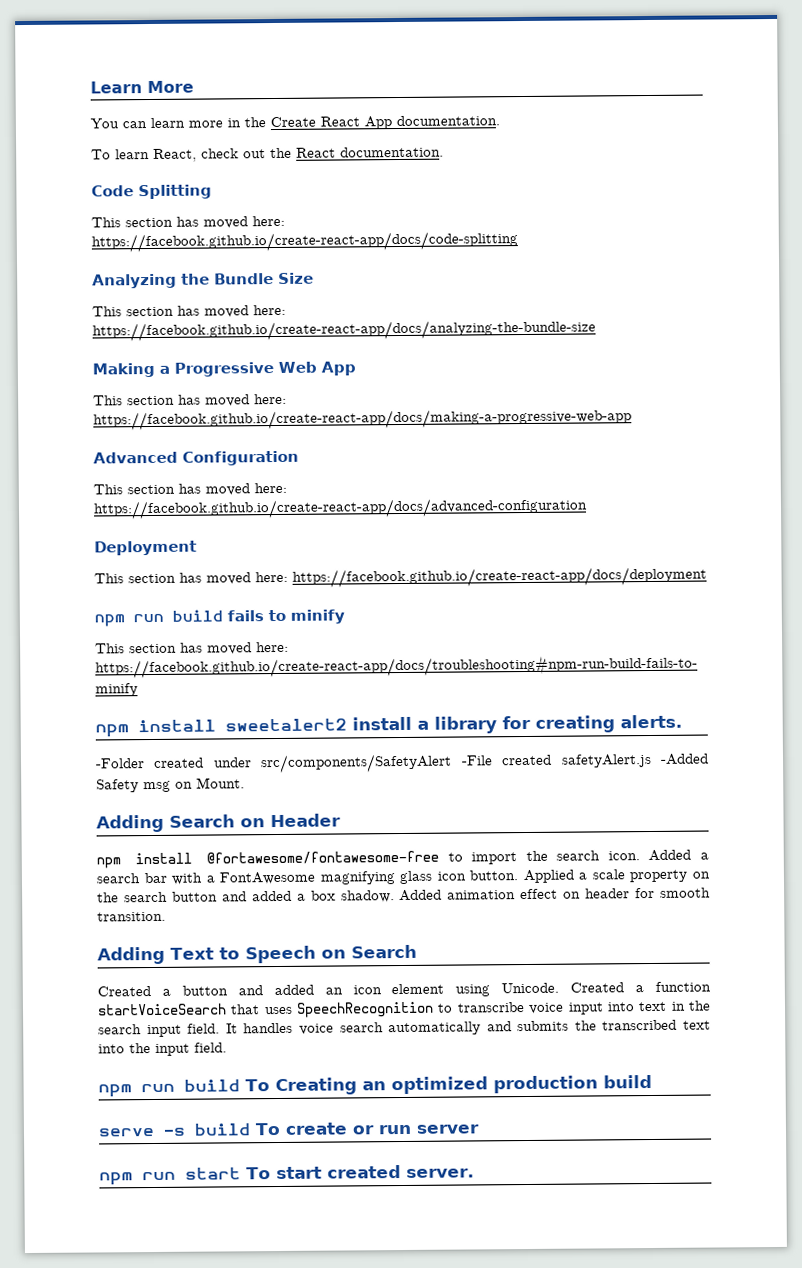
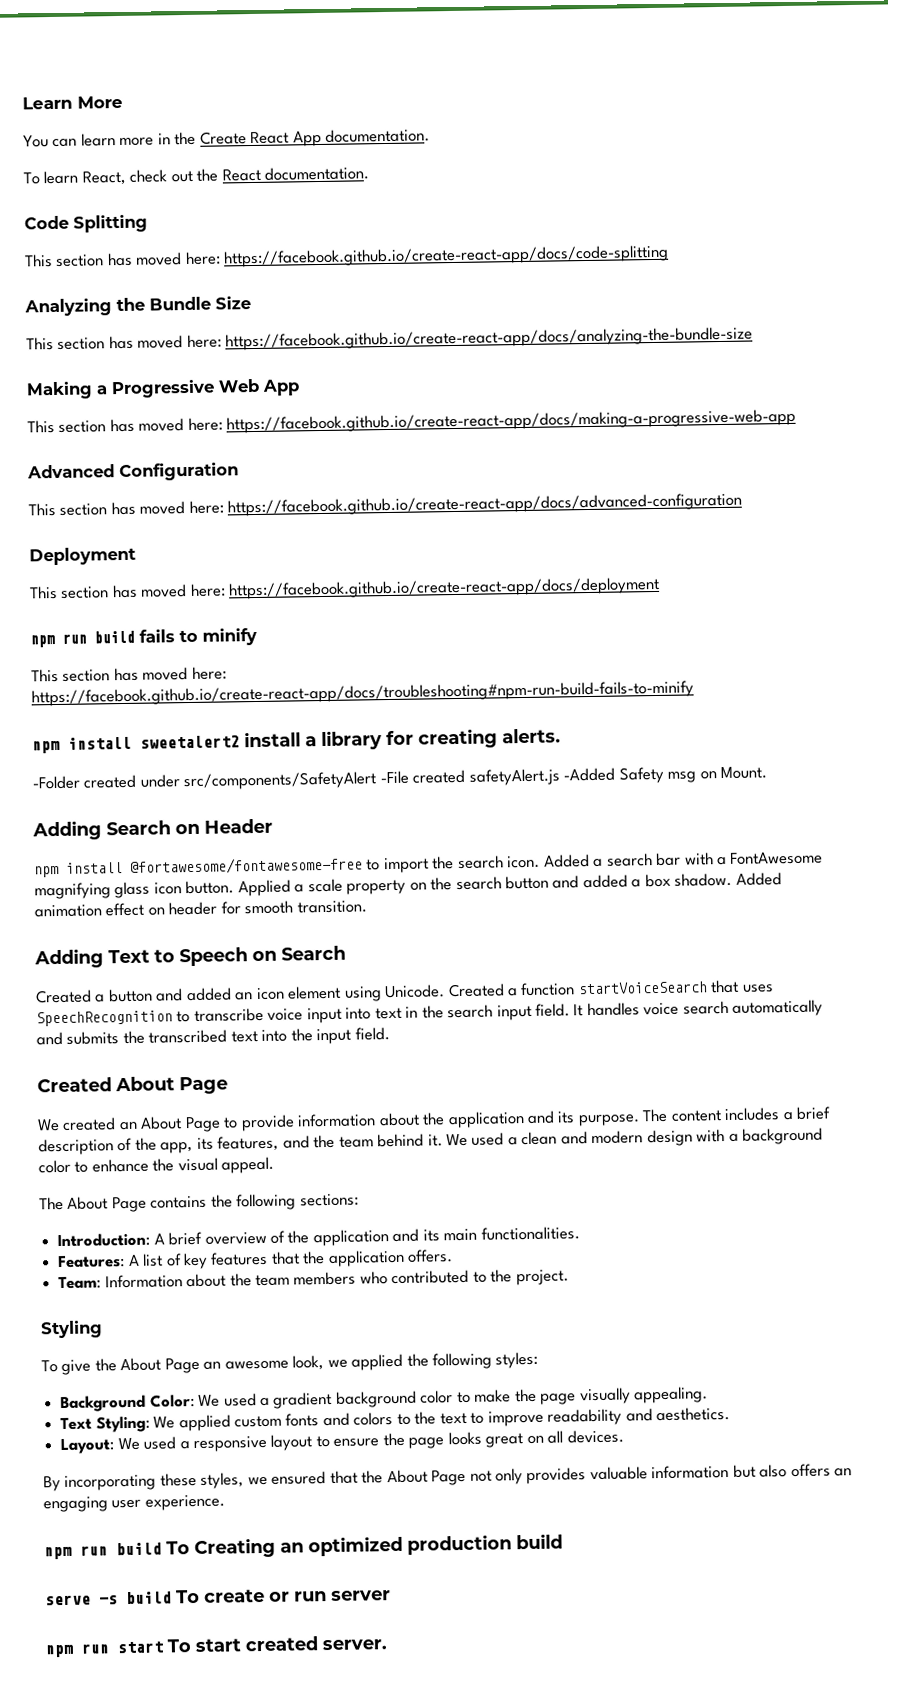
(227, 1047) none -> [37,1076,228,1095] [37,1106,832,1133] [38,1127,824,1156] [38,1156,275,1174] [39,1193,359,1213] [57,1226,580,1248] [57,1249,454,1270] [58,1269,569,1290] [40,1320,103,1339] [41,1351,539,1375] [60,1386,709,1413] [60,1406,730,1433] [60,1429,624,1455] [43,1463,853,1492] [43,1494,225,1513] // Created About Page // We created an About Page to provide information about the application and its purpose. The content includes a brief description of the app, its features, and the team behind it. We used a clean and modern design with a background color to enhance the visual appeal. // The About Page contains the following sections: // Introduction: A brief overview of the application and its main functionalities. // Features: A list of key features that the application offers. // Team: Information about the team members who contributed to the project. // Styling // To give the About Page an awesome look, we applied the following styles: // Background Color: We used a gradient background color to make the page visually appealing. // Text Styling: We applied custom fonts and colors to the text to improve readability and aesthetics. // Layout: We used a responsive layout to ensure the page looks great on all devices. // By incorporating these styles, we ensured that the About Page not only provides valuable information but also offers an engaging user experience.

